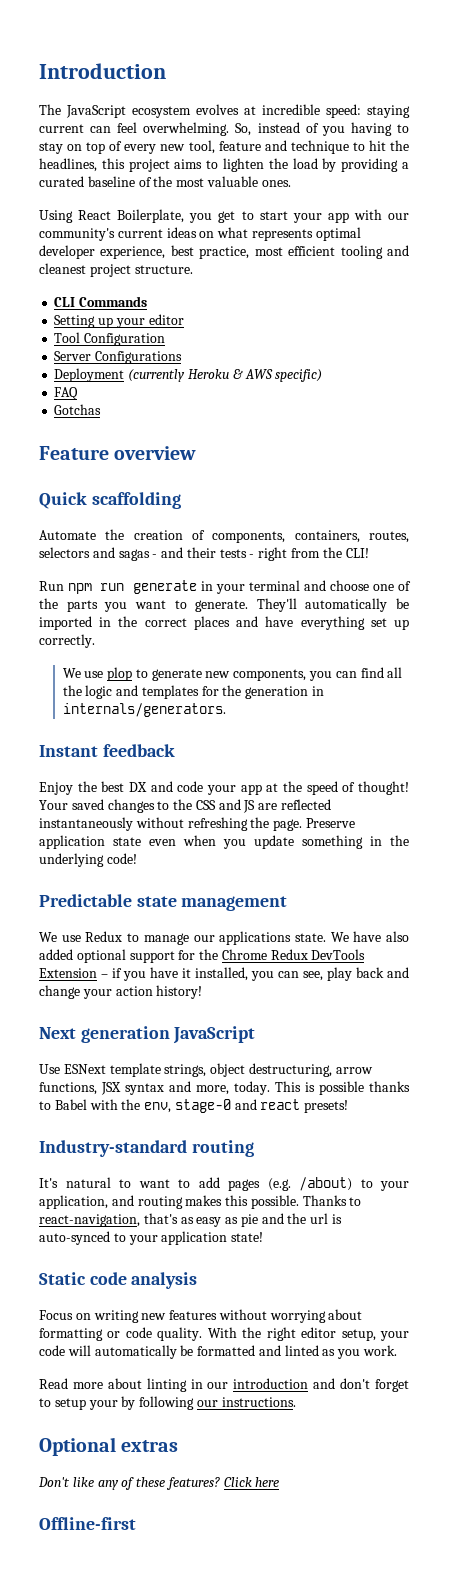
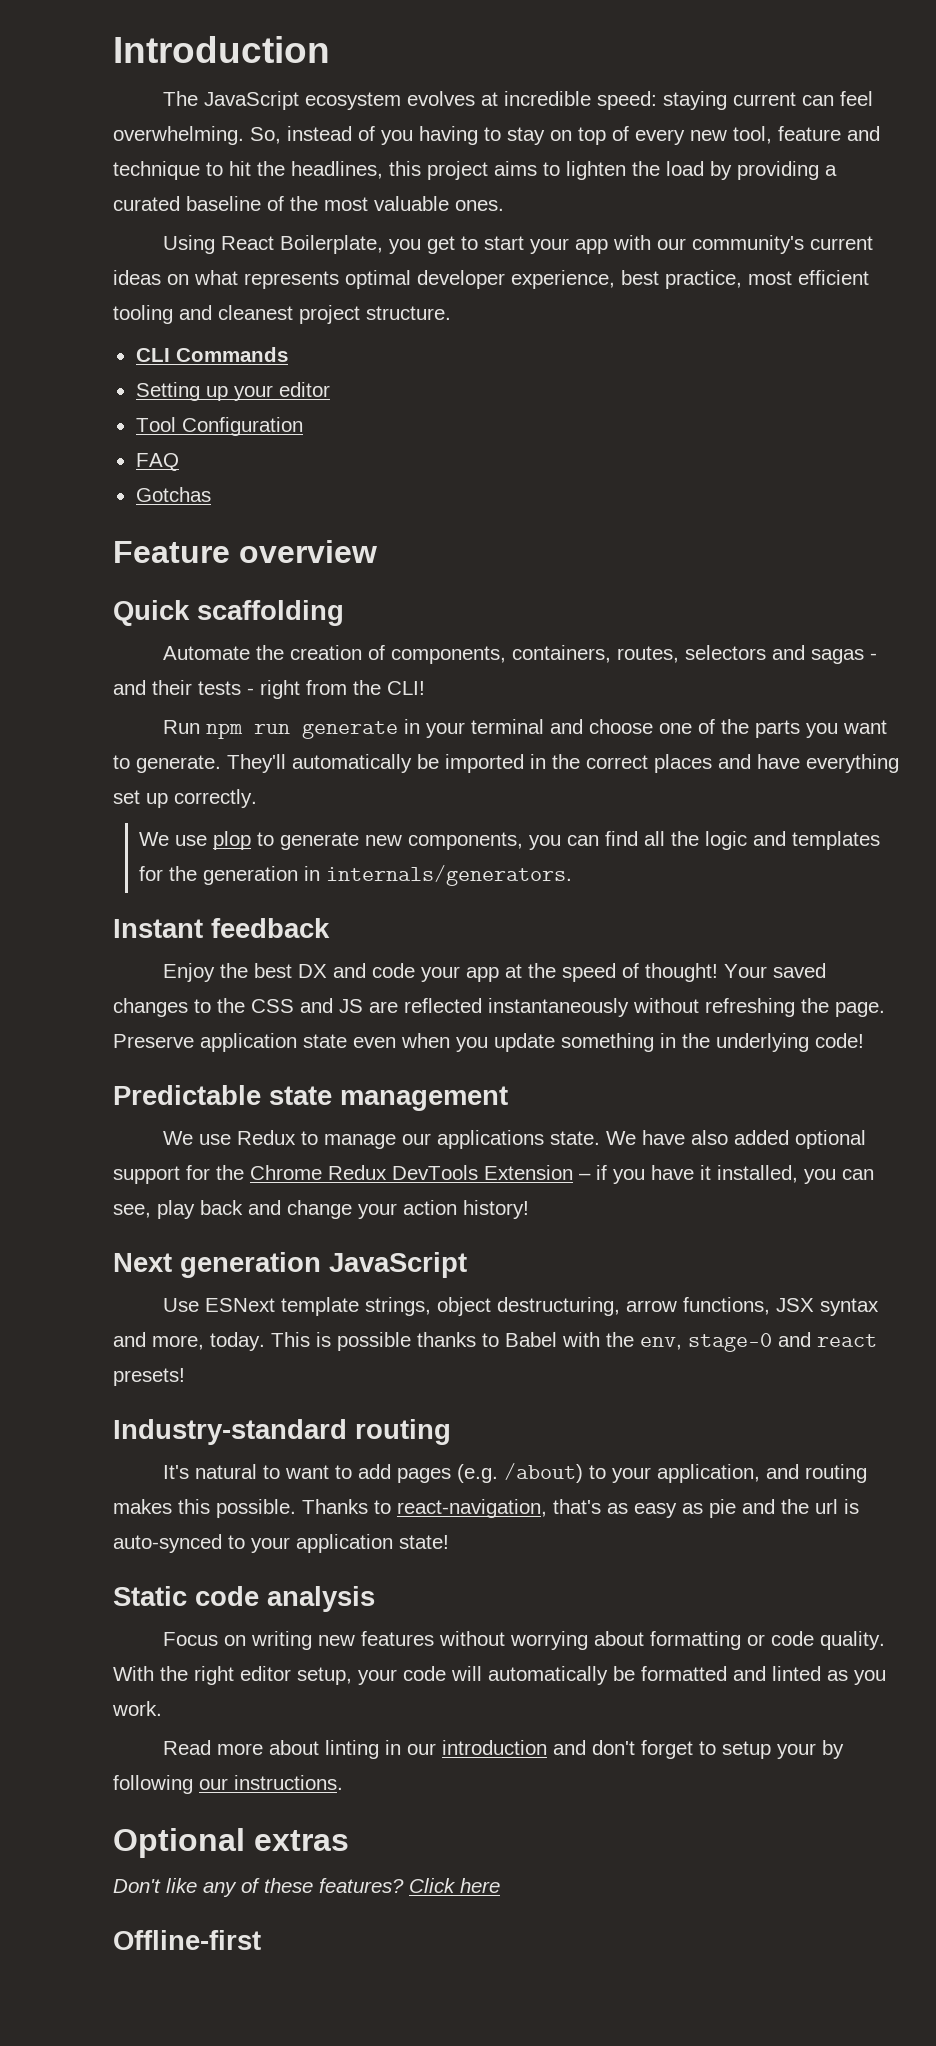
[54,351,183,364] [54,368,323,382] // Server Configurations // Deployment (currently Heroku & AWS specific) -> (303, 426) none

